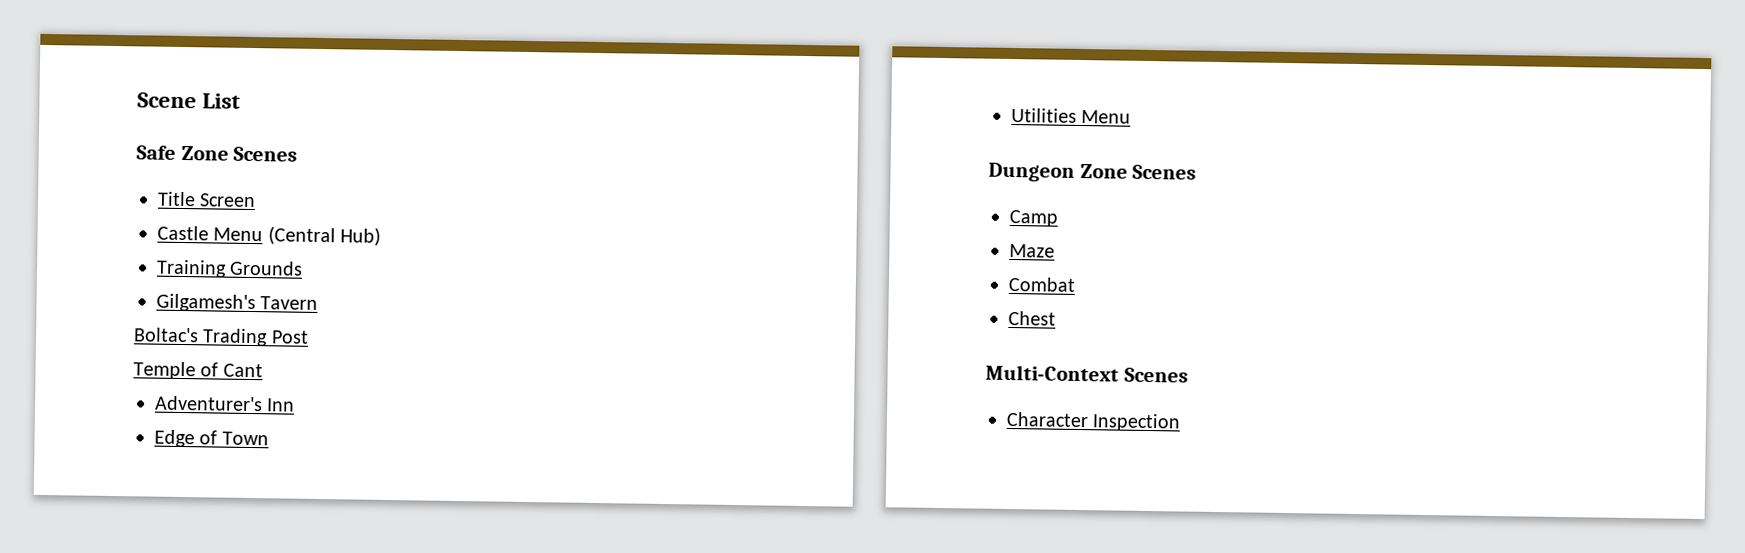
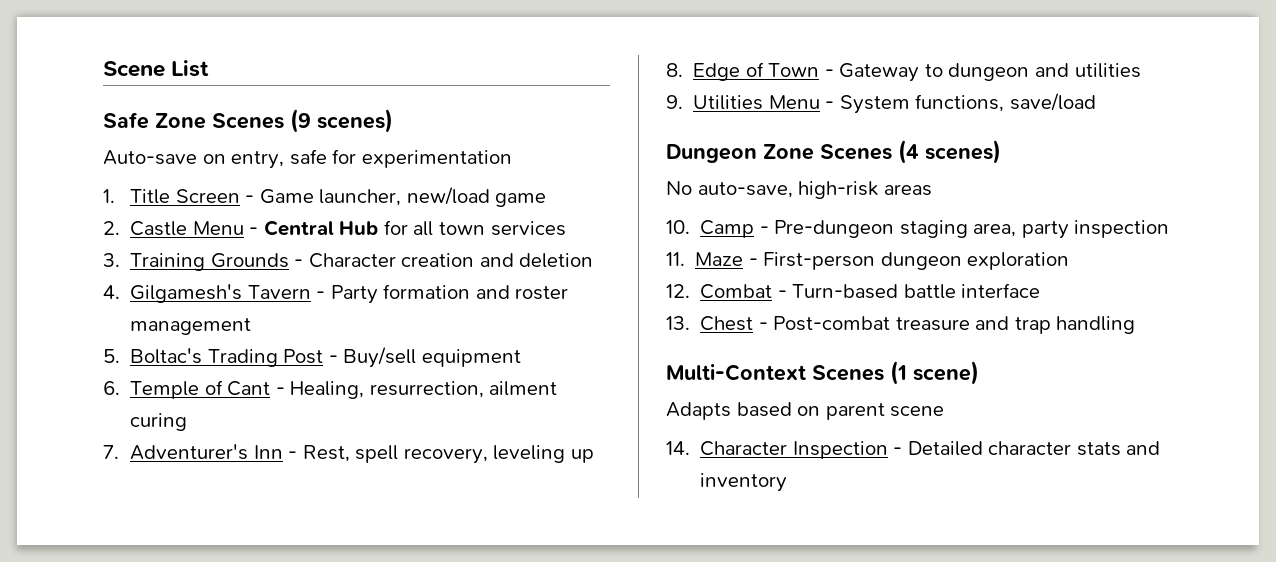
[157,191,257,208] [157,225,382,246] [156,259,304,278] [156,293,319,313] // Title Screen // Castle Menu (Central Hub) // Training Grounds // Gilgamesh's Tavern // -> [290,109,393,133] [103,149,512,169] [103,187,547,207] [103,220,566,236] [103,253,594,271] [103,284,569,304] [130,318,252,335] [103,349,120,363] (9 scenes) // Auto-save on entry, safe for experimentation // 1. Title Screen - Game launcher, new/load game // 2. Castle Menu - Central Hub for all town services // 3. Training Grounds - Character creation and deletion // 4. Gilgamesh's Tavern - Party formation and roster management // 5.
(309, 337) // -> [328,347,521,368] [103,381,120,395] - Buy/sell equipment // 6.
[154,395,296,412] [154,429,269,448] [1011,107,1132,124] [988,162,1197,182] [1009,209,1058,227] [1009,243,1055,258] [1008,276,1076,292] [1008,310,1056,326] [985,364,1188,383] [1006,411,1182,432] // Adventurer's Inn // Edge of Town // Utilities Menu // Dungeon Zone Scenes // Camp // Maze // Combat // Chest // Multi-Context Scenes // Character Inspection -> [275,381,558,399] [130,413,188,431] [103,444,594,464] [666,62,1141,82] [666,93,1096,114] [666,140,1001,164] [666,181,932,199] [666,220,1170,239] [666,252,1070,270] [666,283,1041,299] [666,316,1136,334] [666,361,979,385] [666,402,945,420] [666,441,1161,459] [700,473,788,492] - Healing, resurrection, ailment curing // 7. Adventurer's Inn - Rest, spell recovery, leveling up // 8. Edge of Town - Gateway to dungeon and utilities // 9. Utilities Menu - System functions, save/load // Dungeon Zone Scenes (4 scenes) // No auto-save, high-risk areas // 10. Camp - Pre-dungeon staging area, party inspection // 11. Maze - First-person dungeon exploration // 12. Combat - Turn-based battle interface // 13. Chest - Post-combat treasure and trap handling // Multi-Context Scenes (1 scene) // Adapts based on parent scene // 14. Character Inspection - Detailed character stats and inventory

